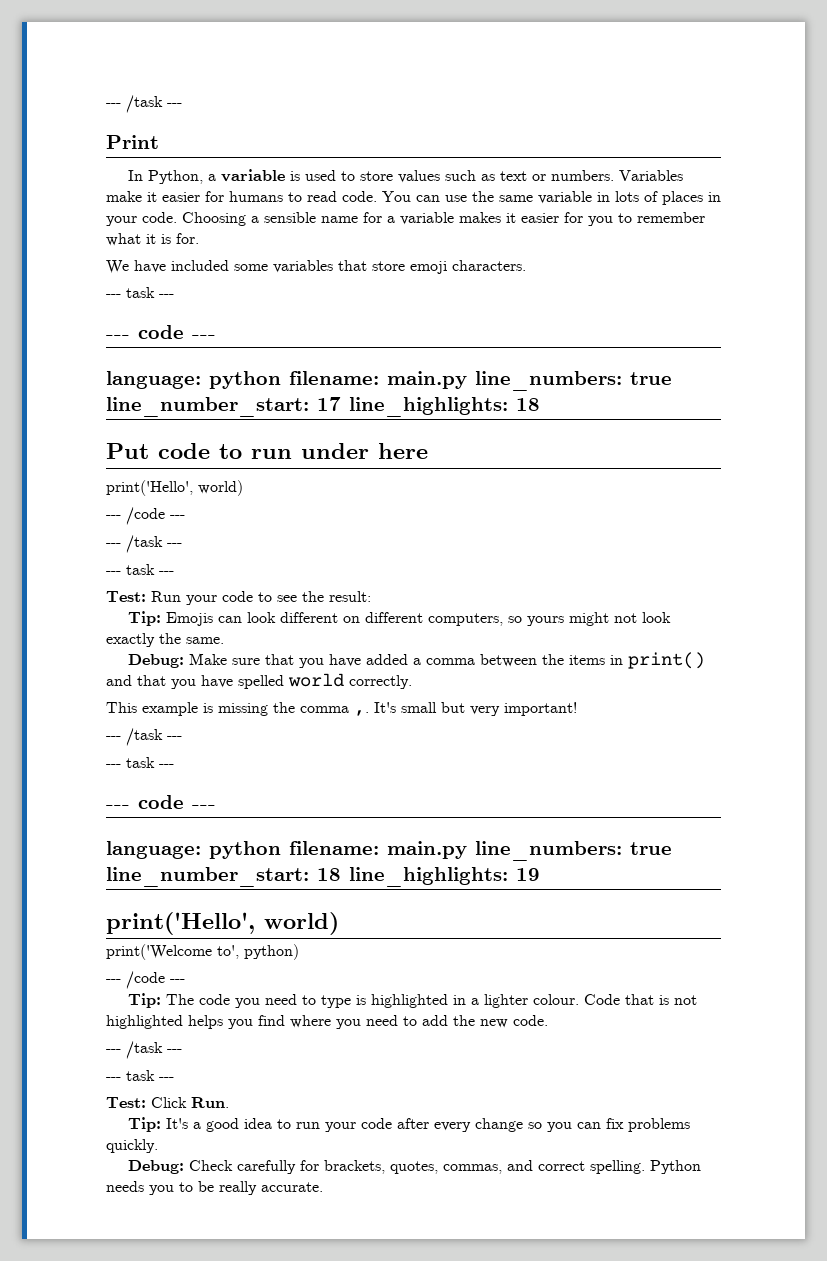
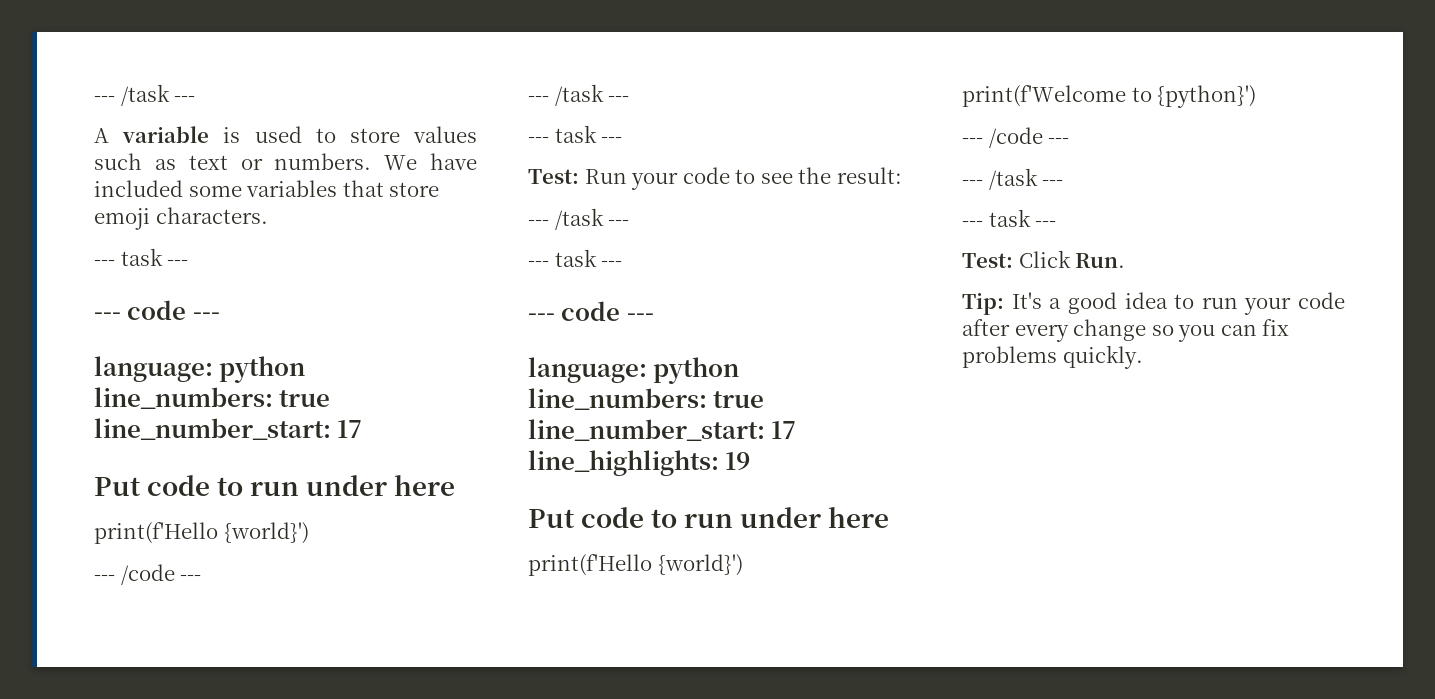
[106,95,182,113] [106,135,159,149] [128,170,217,184] --- /task --- // Print // In Python, a -> [94,84,196,106] [94,128,109,143] --- /task --- // A
[619,170,684,181] [106,191,721,205] [106,212,705,226] [106,233,199,246] Variables make it easier for humans to read code. You can use the same variable in lots of places in your code. Choosing a sensible name for a variable makes it easier for you to remember what it is for. // -> (372, 161) none
[289,371,672,391] [106,397,540,417] [106,443,428,459] [106,480,243,496] filename: main.py line_numbers: true line_number_start: 17 line_highlights: 18 // Put code to run under here // print('Hello', world) -> [94,387,331,409] [94,418,363,440] [94,475,456,496] [94,522,309,544] line_numbers: true line_number_start: 17 // Put code to run under here // print(f'Hello {world}')
[128,611,672,626] [106,633,224,647] [128,652,706,669] [106,673,412,689] [106,702,577,716] // Tip: Emojis can look different on different computers, so yours might not look exactly the same. // Debug: Make sure that you have added a comma between the items in print() and that you have spelled world correctly. // This example is missing the comma ,. It's small but very important! -> (902, 175) none
[289,841,672,861] [106,867,341,887] filename: main.py line_numbers: true line_number_start: 18 -> [528,388,765,410] [528,419,797,441] line_numbers: true line_number_start: 17
[106,912,339,935] [106,944,299,960] [106,971,185,989] [128,993,698,1008] [106,1015,548,1029] print('Hello', world) // print('Welcome to', python) // --- /code --- // Tip: The code you need to type is highlighted in a lighter colour. Code that is not highlighted helps you find where you need to add the new code. -> [528,507,890,528] [528,554,743,576] [962,85,1257,108] [962,127,1070,148] Put code to run under here // print(f'Hello {world}') print(f'Welcome to {python}') // --- /code ---
[128,1160,702,1174] [106,1181,323,1195] // Debug: Check carefully for brackets, quotes, commas, and correct spelling. Python needs you to be really accurate. -> (1143, 357) none

